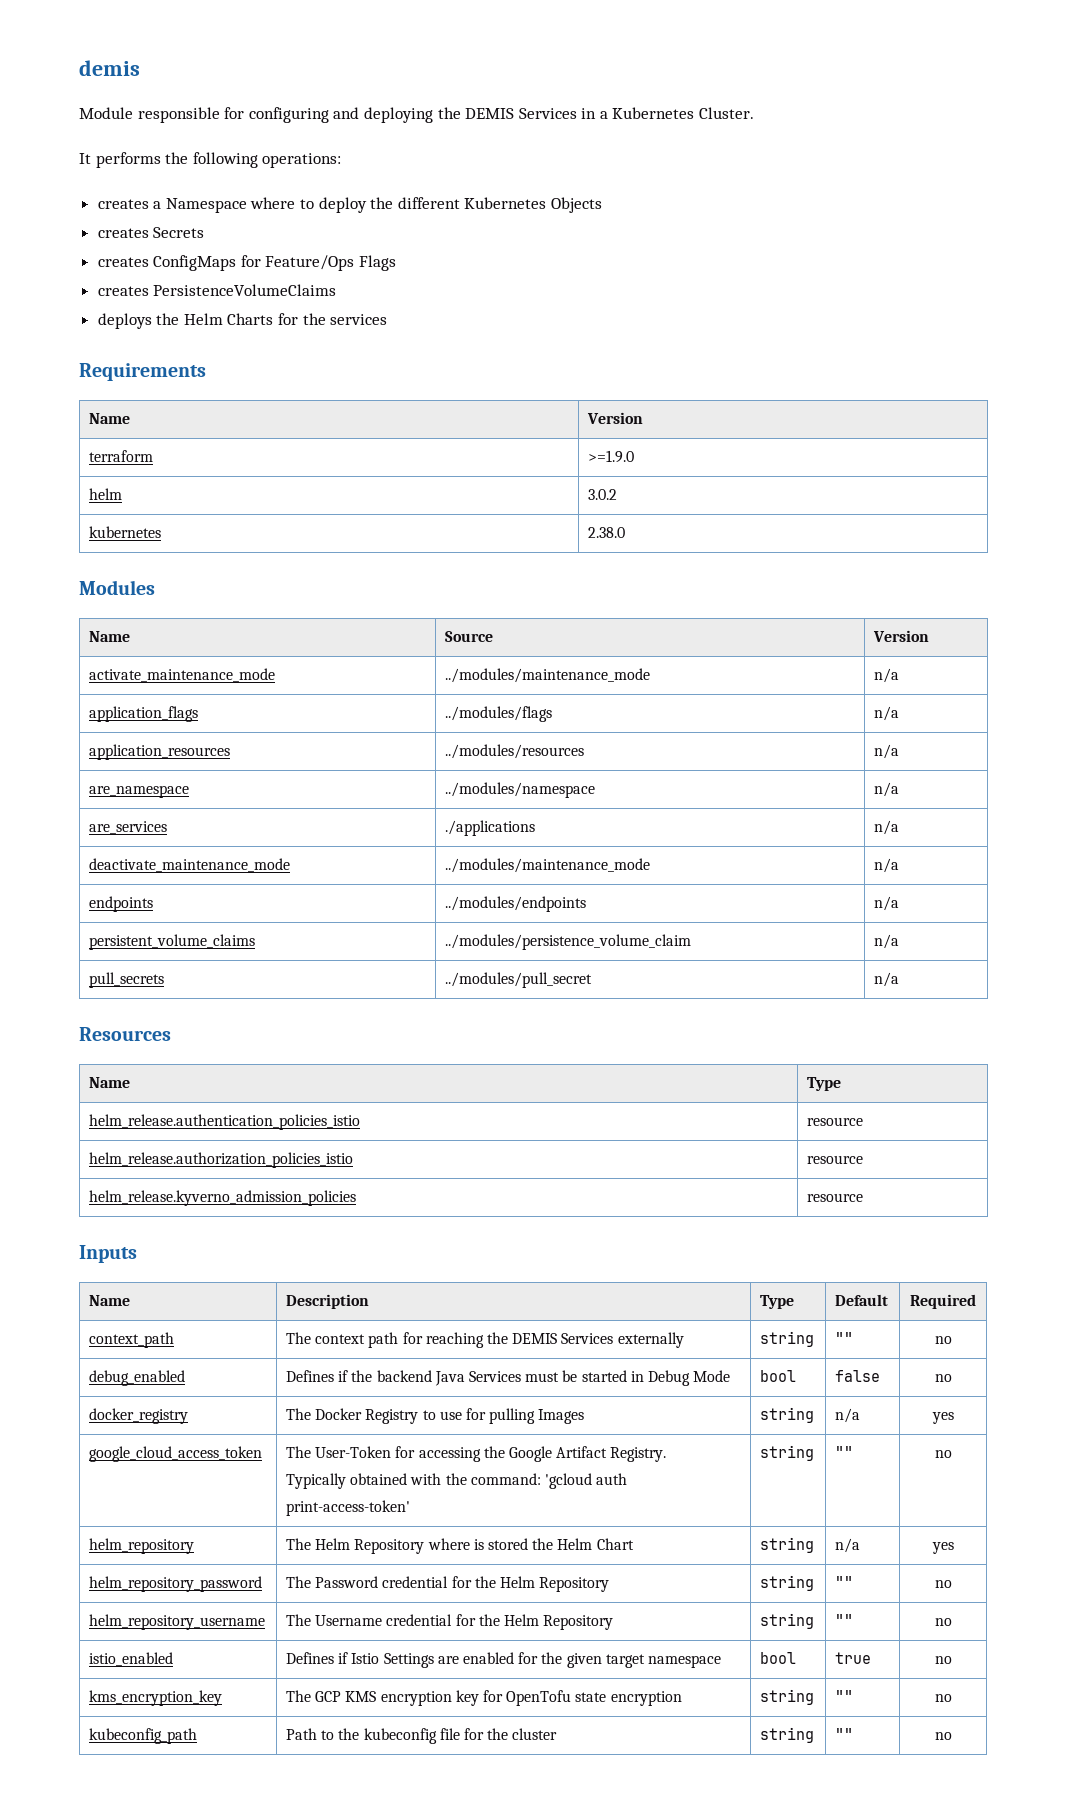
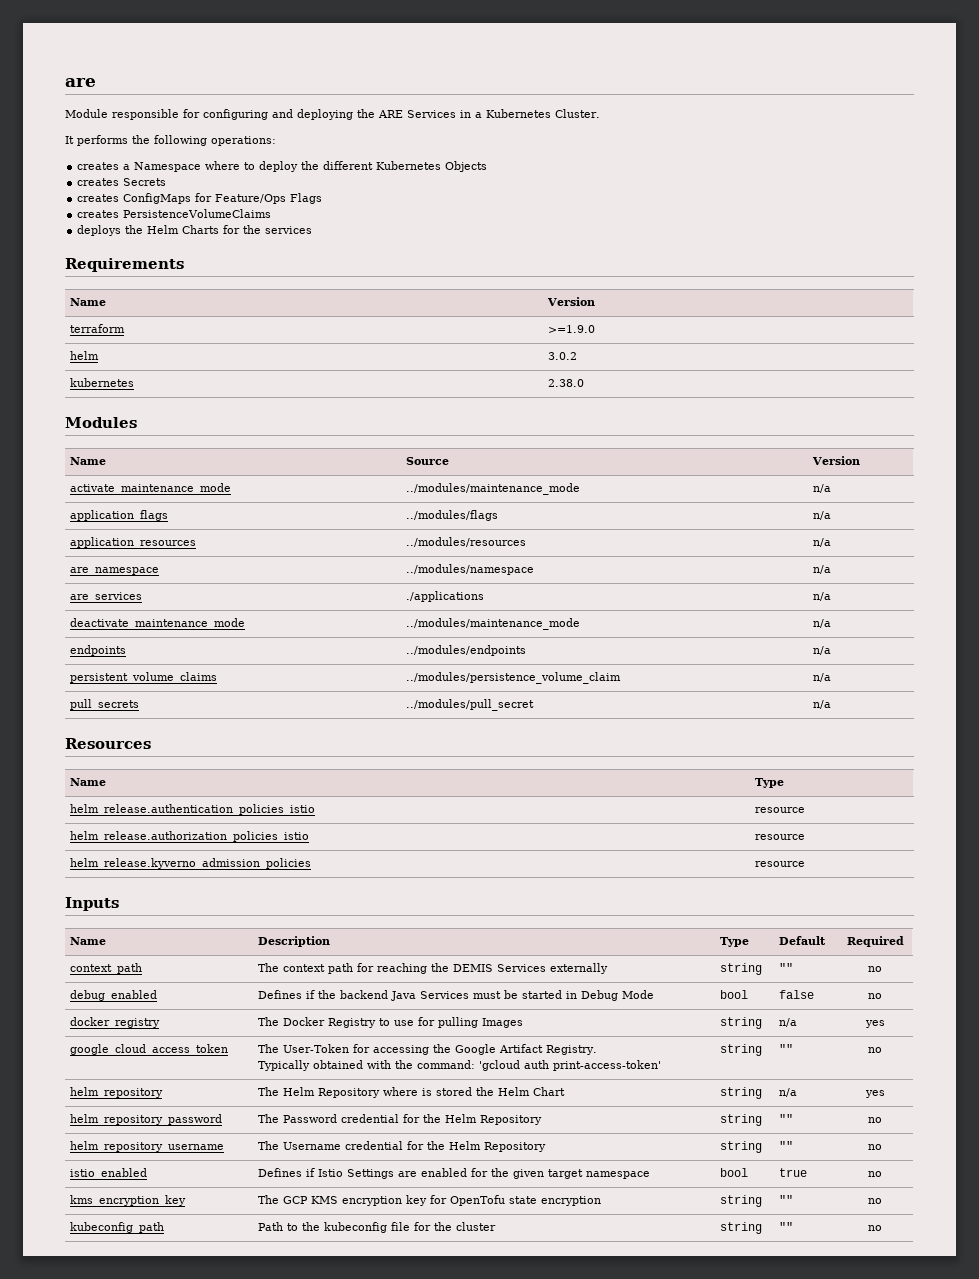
[79,60,140,76] demis -> [65,78,96,87] are
[465,108,515,119] DEMIS -> [378,110,403,118] ARE

